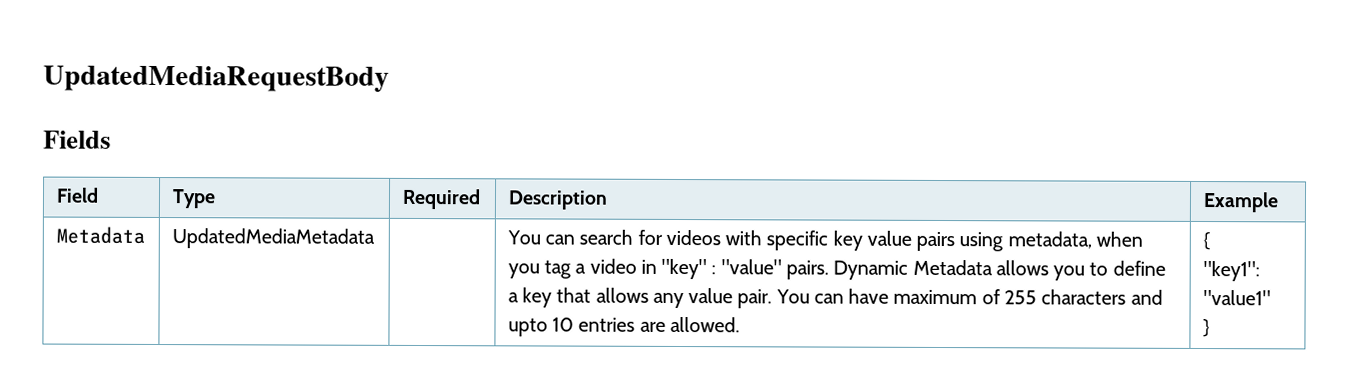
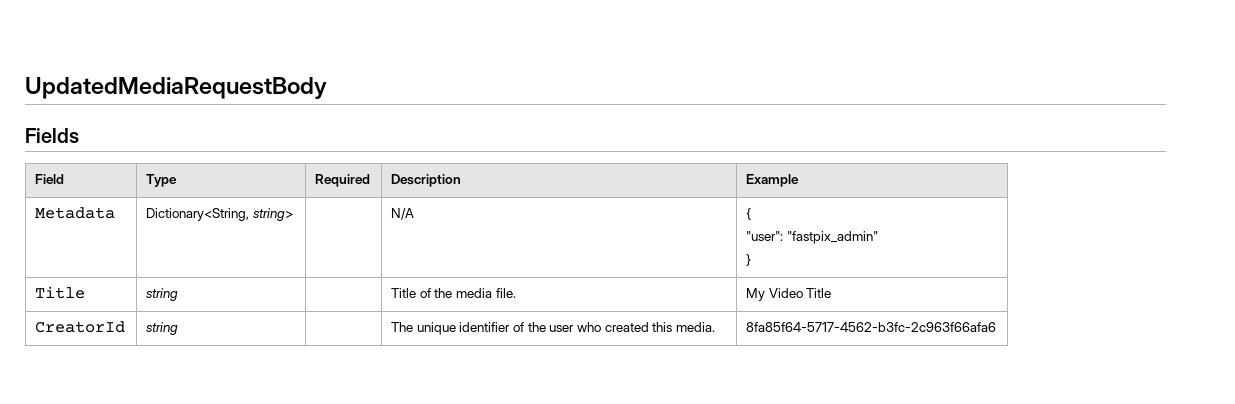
[171,228,375,249] [506,229,1144,252] [507,258,1166,281] [507,287,1163,309] [507,316,740,337] UpdatedMediaMetadata | | You can search for videos with specific key value pairs using metadata, when you tag a video in "key" : "value" pairs. Dynamic Metadata allows you to define a key that allows any value pair. You can have maximum of 255 characters and upto 10 entries are allowed. -> [146,208,293,221] [391,208,415,220] Dictionary<String, string> | | N/A
[1202,261,1260,282] [1202,290,1271,306] "key1": "value1" -> [746,231,878,244] "user": "fastpix_admin"
(1210, 328) none -> [35,286,86,299] [146,288,179,301] [391,288,516,298] [746,288,832,301] [35,321,126,333] [146,322,179,335] [391,322,715,335] [746,322,997,332] // Title | string | | Title of the media file. | My Video Title // CreatorId | string | | The unique identifier of the user who created this media. | 8fa85f64-5717-4562-b3fc-2c963f66afa6

